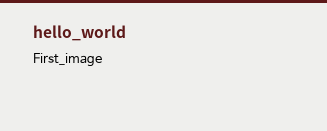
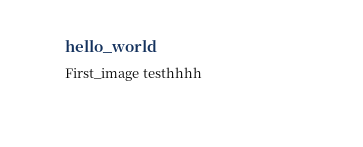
(102, 60) none -> [142,67,202,78] testhhhh

